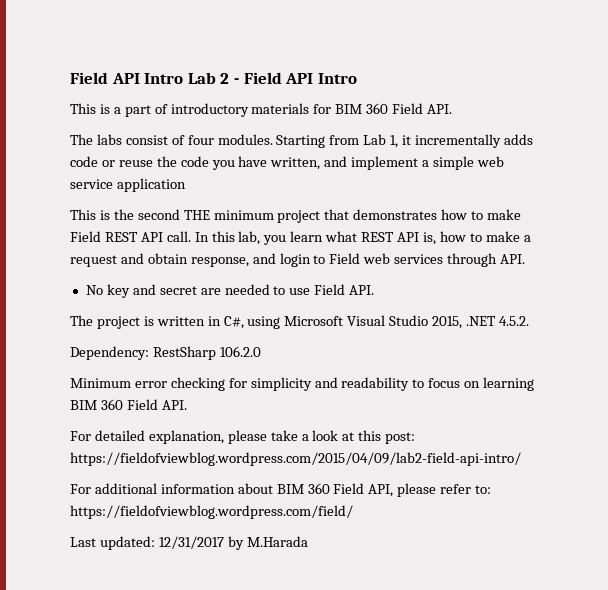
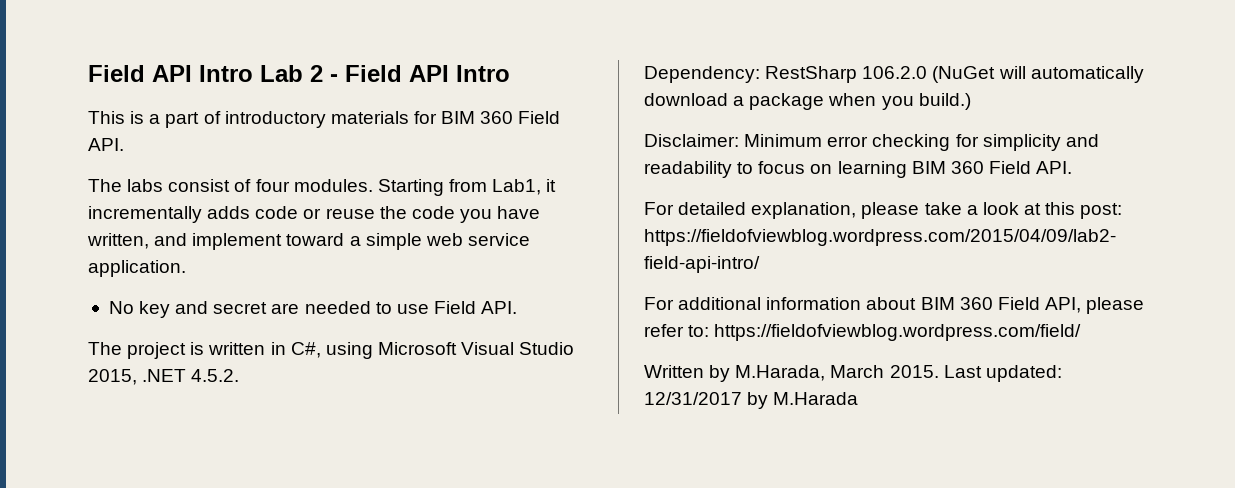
[363,134,399,148] Lab 1, -> [492,179,542,195] Lab1,
(419, 163) none -> [286,233,345,246] toward
[116,178,186,192] [70,209,522,223] [70,231,531,245] [70,253,526,267] application // This is the second THE minimum project that demonstrates how to make Field REST API call. In this lab, you learn what REST API is, how to make a request and obtain response, and login to Field web services through API. -> [88,260,186,277] application.
(261, 351) // -> [932,66,1144,83] [644,93,971,110] [644,134,739,147] (NuGet will automatically download a package when you build.) // Disclaimer:
(353, 512) none -> [644,365,939,382] Written by M.Harada, March 2015.

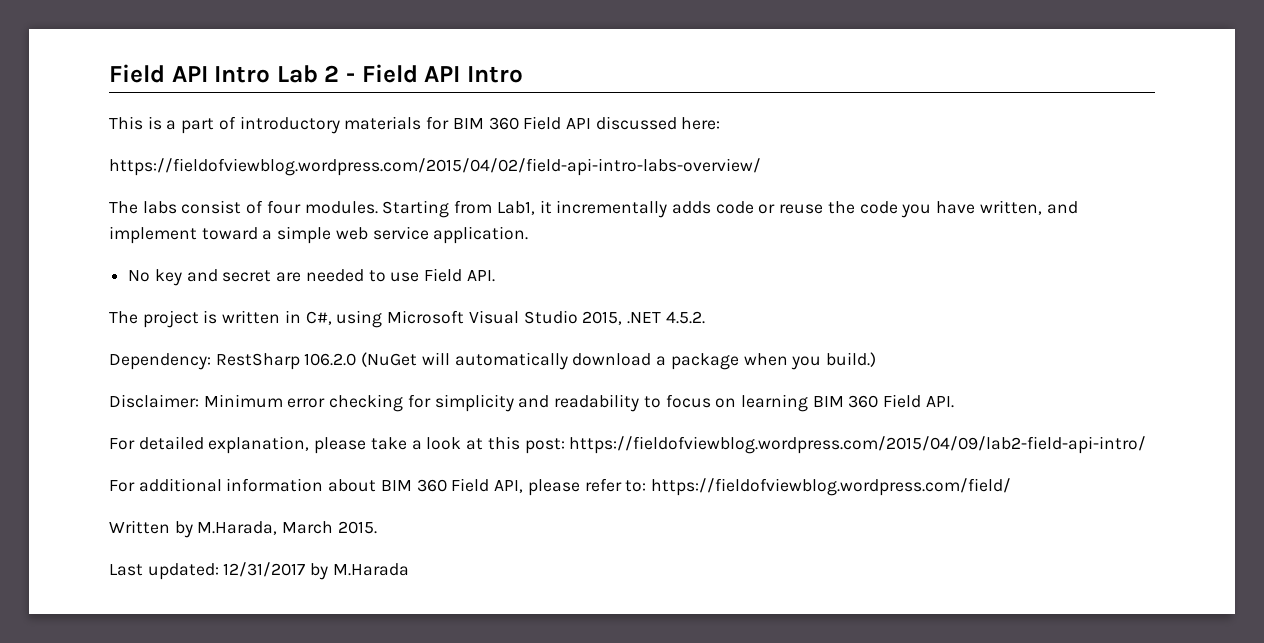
[88,138,124,151] API. -> [565,116,721,130] [109,158,761,176] API discussed here: // https://fieldofviewblog.wordpress.com/2015/04/02/field-api-intro-labs-overview/
(939, 371) none -> (377, 527) //

